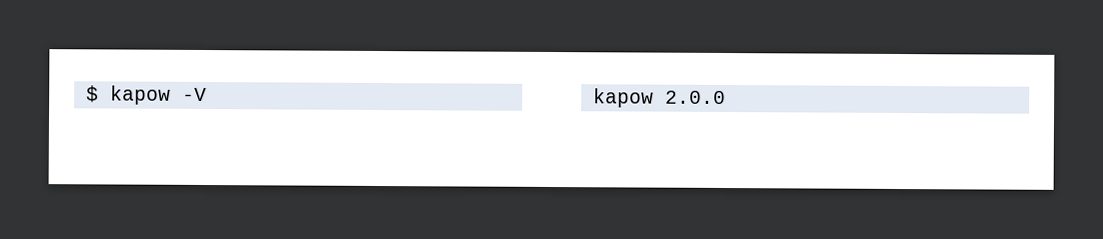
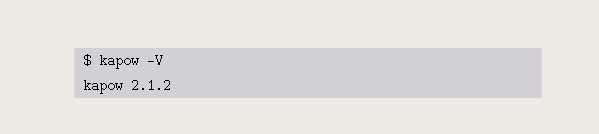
[665,90,726,104] 2.0.0 -> [131,79,171,92] 2.1.2

